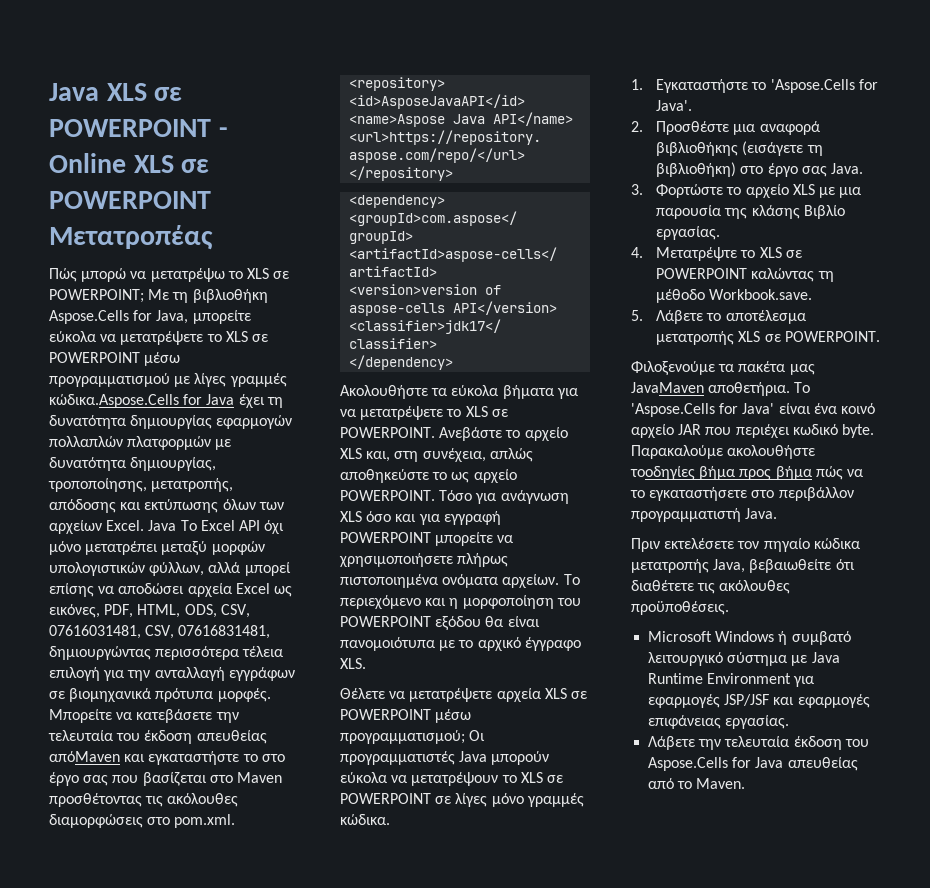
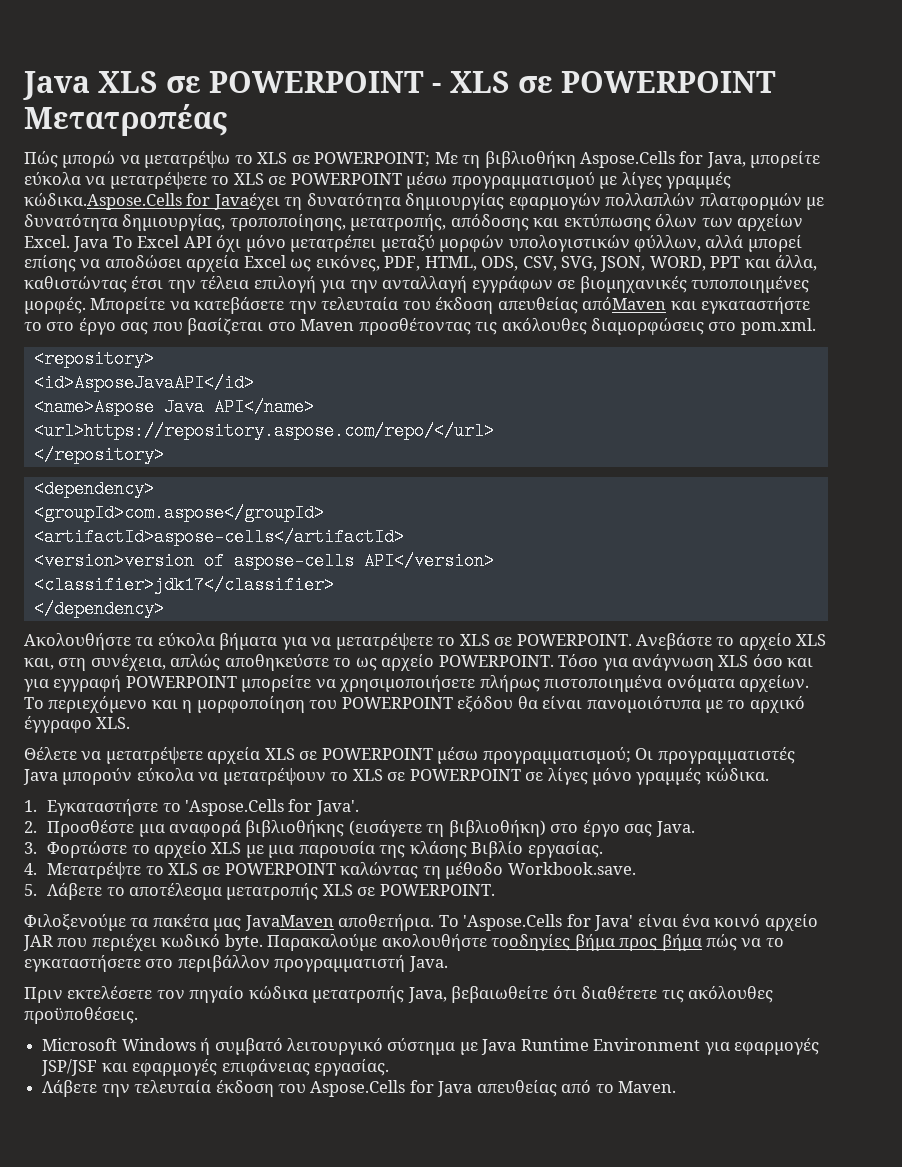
[49,153,126,173] Online -> (442, 88) none
[206,394,265,408] Java έχει -> [213,193,280,210] Javaέχει
[49,625,271,639] [49,646,240,660] 07616031481, CSV, 07616831481, δημιουργώντας περισσότερα -> [561,255,818,272] [24,276,196,293] SVG, JSON, WORD, PPT και άλλα, καθιστώντας έτσι την
[69,688,214,702] βιομηχανικά πρότυπα -> [579,276,810,293] βιομηχανικές τυποποιημένες

